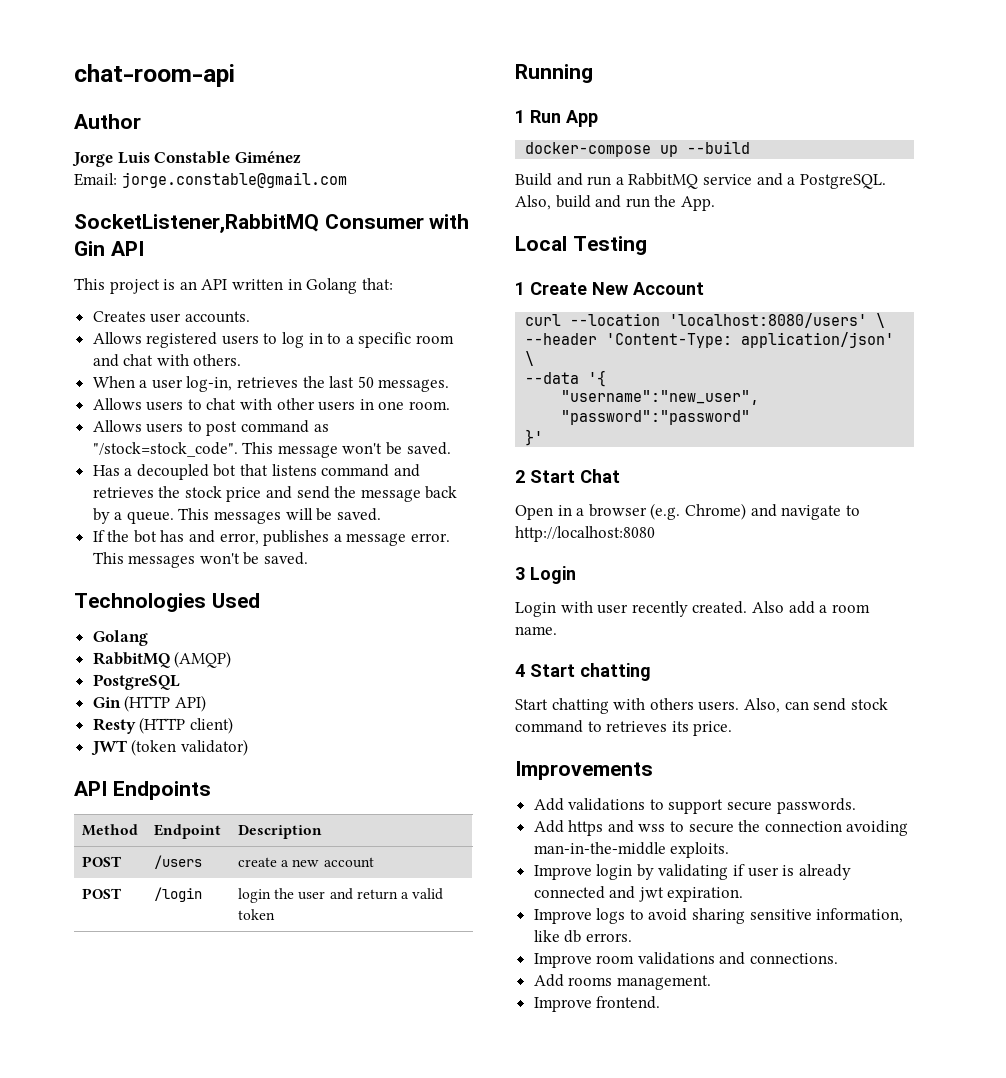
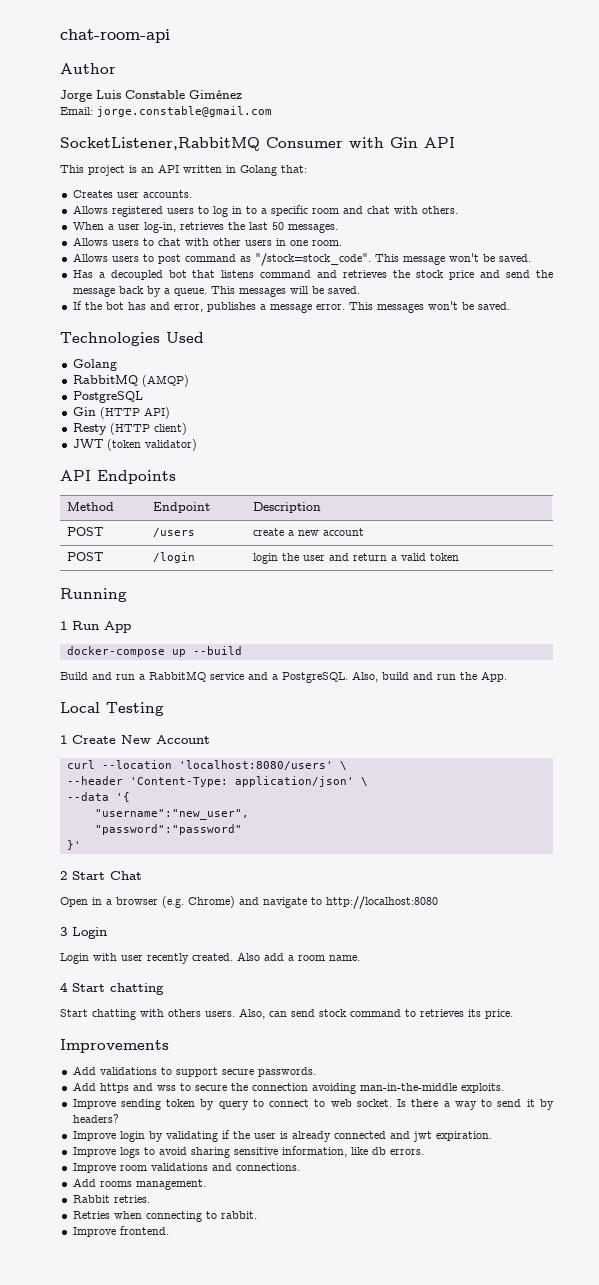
(730, 850) none -> [72,1099,554,1110] [72,1114,119,1123] // Improve sending token by query to connect to web socket. Is there a way to send it by headers?
(746, 870) none -> [232,1131,250,1139] the
(711, 982) none -> [72,1195,150,1203] [72,1211,257,1222] // Rabbit retries. // Retries when connecting to rabbit.

